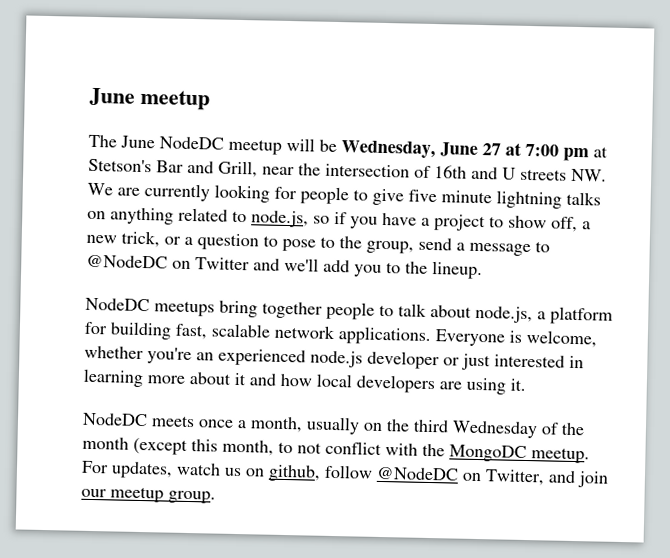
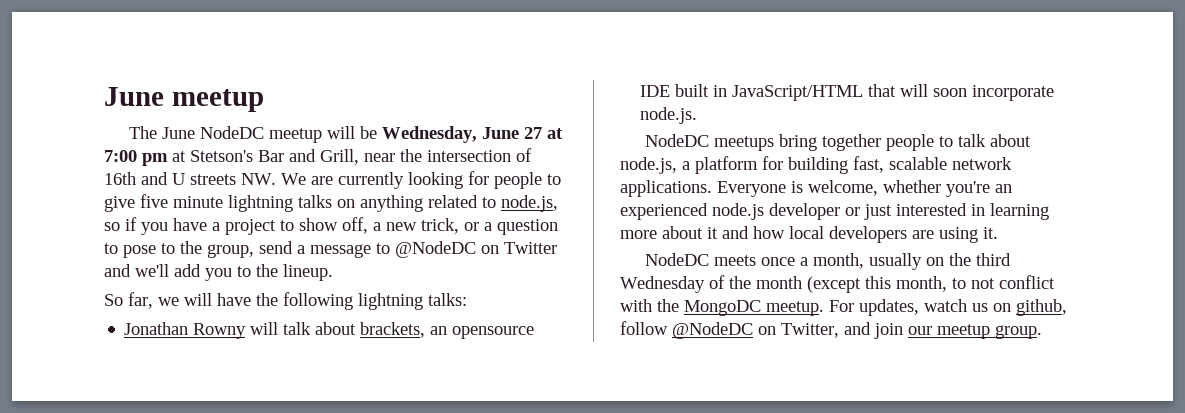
(483, 270) none -> [104,292,467,310] [124,322,535,339] [640,84,1055,101] [640,107,698,124] // So far, we will have the following lightning talks: // Jonathan Rowny will talk about brackets, an opensource IDE built in JavaScript/HTML that will soon incorporate node.js.

